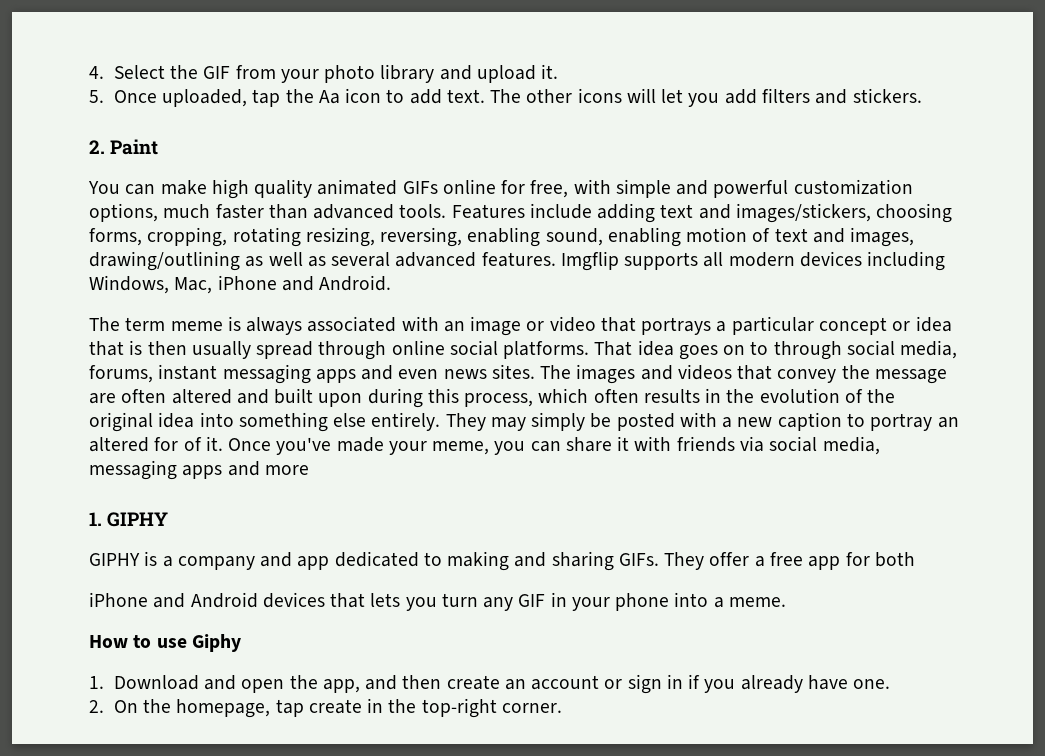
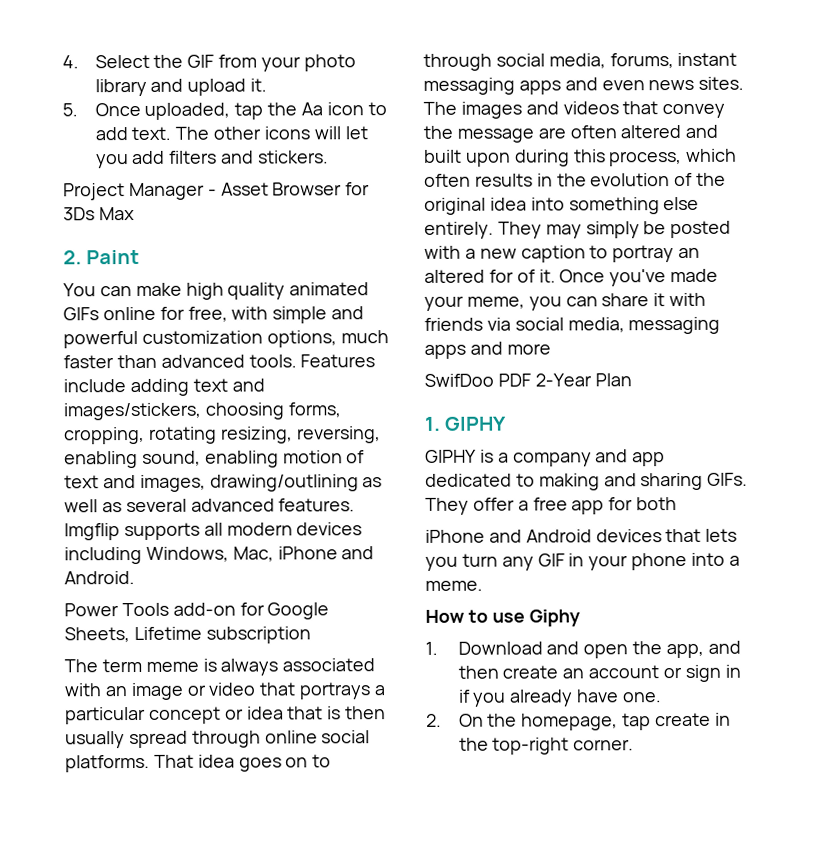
(922, 95) none -> [63,182,371,201] [63,207,135,221] // Project Manager - Asset Browser for 3Ds Max
(392, 283) none -> [64,602,330,620] [64,626,311,644] // Power Tools add-on for Google Sheets, Lifetime subscription
(309, 470) none -> [424,373,632,387] // SwifDoo PDF 2-Year Plan

